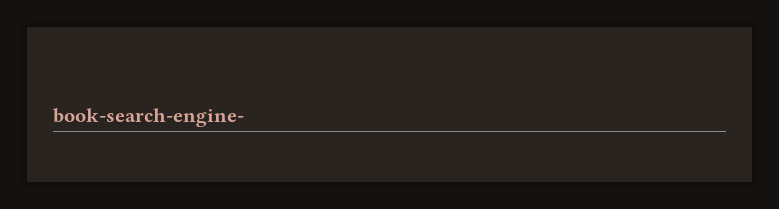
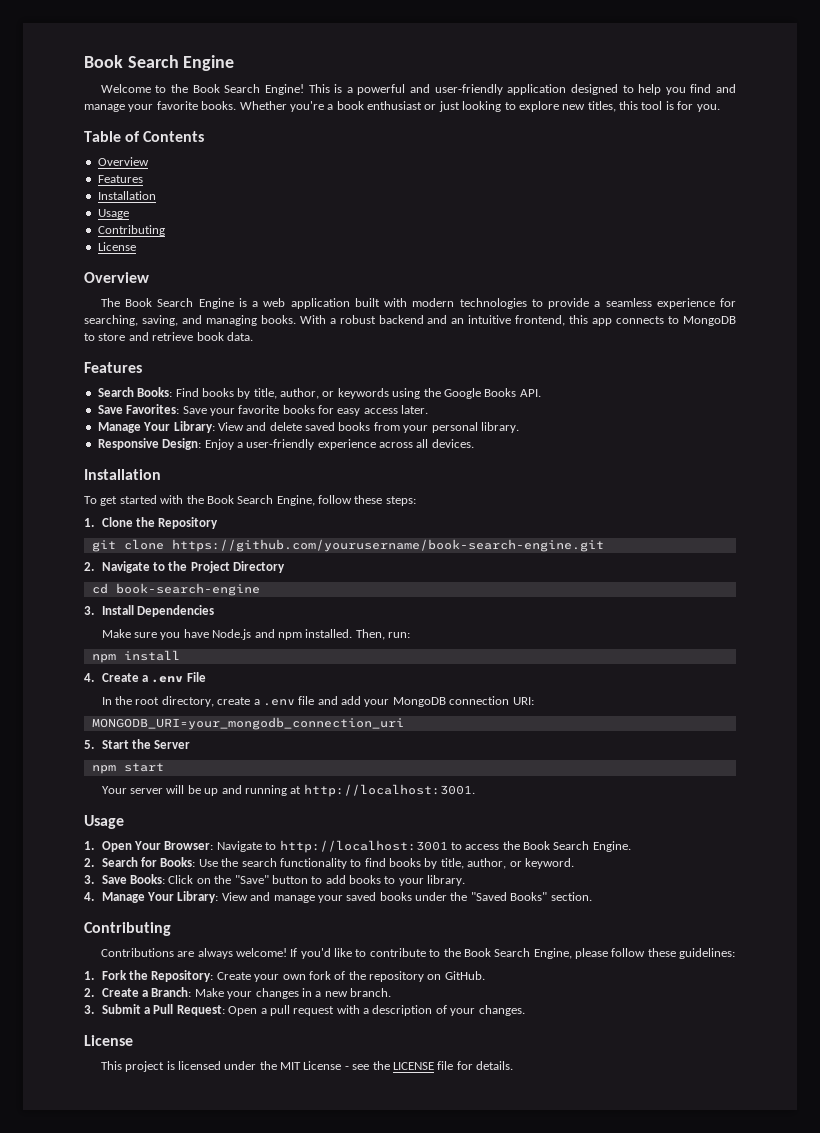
[53,108,244,127] book-search-engine- -> [84,55,235,71] [100,84,737,95] [84,101,720,112] [84,131,205,142] [97,157,149,166] [97,175,143,183] [97,191,156,200] [97,209,129,219] [97,225,165,236] [97,242,136,251] [84,272,149,283] [100,298,736,309] [84,315,737,326] [84,332,253,341] [84,362,142,373] [97,387,541,399] [97,404,429,416] [97,421,519,433] [97,438,474,450] [84,469,161,480] [84,495,416,506] [84,517,219,529] [91,539,604,552] [84,561,286,573] [91,583,260,596] [84,605,215,617] [101,629,411,640] [91,650,180,663] [84,672,206,683] [101,696,534,707] [91,717,404,730] [84,739,191,749] [91,763,164,774] [101,784,475,797] [84,815,124,829] [84,840,631,853] [84,857,574,869] [84,874,466,886] [84,891,592,903] [84,922,171,936] [100,948,736,959] [84,970,485,982] [84,987,392,999] [84,1004,525,1016] [84,1035,133,1046] [100,1061,514,1072] Book Search Engine // Welcome to the Book Search Engine! This is a powerful and user-friendly application designed to help you find and manage your favorite books. Whether you're a book enthusiast or just looking to explore new titles, this tool is for you. // Table of Contents // Overview // Features // Installation // Usage // Contributing // License // Overview // The Book Search Engine is a web application built with modern technologies to provide a seamless experience for searching, saving, and managing books. With a robust backend and an intuitive frontend, this app connects to MongoDB to store and retrieve book data. // Features // Search Books: Find books by title, author, or keywords using the Google Books API. // Save Favorites: Save your favorite books for easy access later. // Manage Your Library: View and delete saved books from your personal library. // Responsive Design: Enjoy a user-friendly experience across all devices. // Installation // To get started with the Book Search Engine, follow these steps: // 1. Clone the Repository // git clone https://github.com/yourusername/book-search-engine.git // 2. Navigate to the Project Directory // cd book-search-engine // 3. Install Dependencies // Make sure you have Node.js and npm installed. Then, run: // npm install // 4. Create a .env File // In the root directory, create a .env file and add your MongoDB connection URI: // MONGODB_URI=your_mongodb_connection_uri // 5. Start the Server // npm start // Your server will be up and running at http://localhost:3001. // Usage // 1. Open Your Browser: Navigate to http://localhost:3001 to access the Book Search Engine. // 2. Search for Books: Use the search functionality to find books by title, author, or keyword. // 3. Save Books: Click on the "Save" button to add books to your library. // 4. Manage Your Library: View and manage your saved books under the "Saved Books" section. // Contributing // Contributions are always welcome! If you'd like to contribute to the Book Search Engine, please follow these guidelines: // 1. Fork the Repository: Create your own fork of the repository on GitHub. // 2. Create a Branch: Make your changes in a new branch. // 3. Submit a Pull Request: Open a pull request with a description of your changes. // License // This project is licensed under the MIT License - see the LICENSE file for details.

